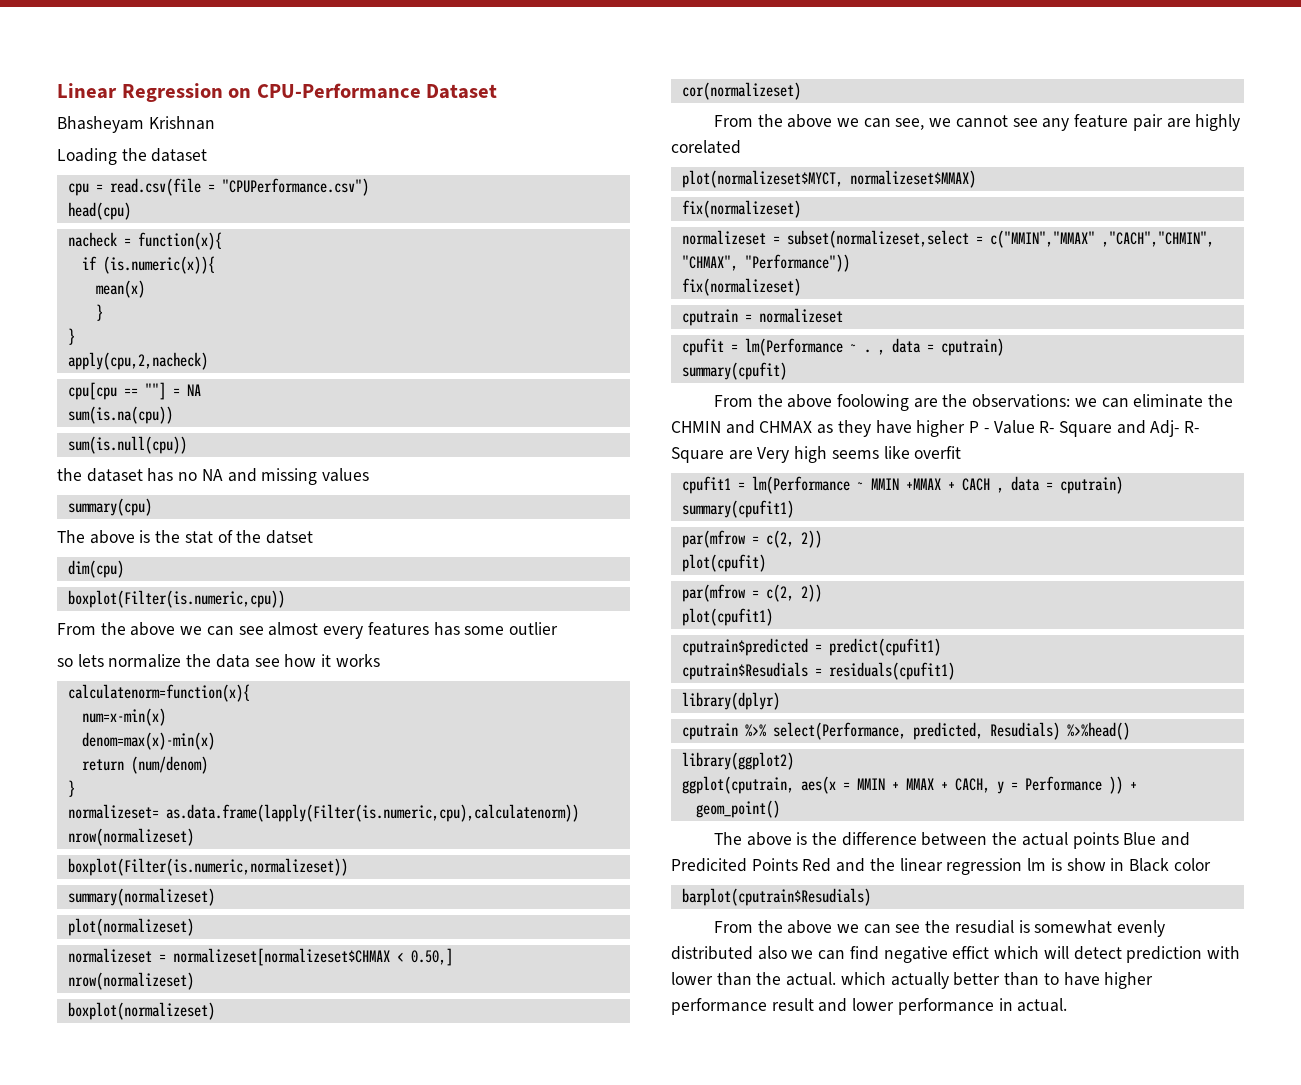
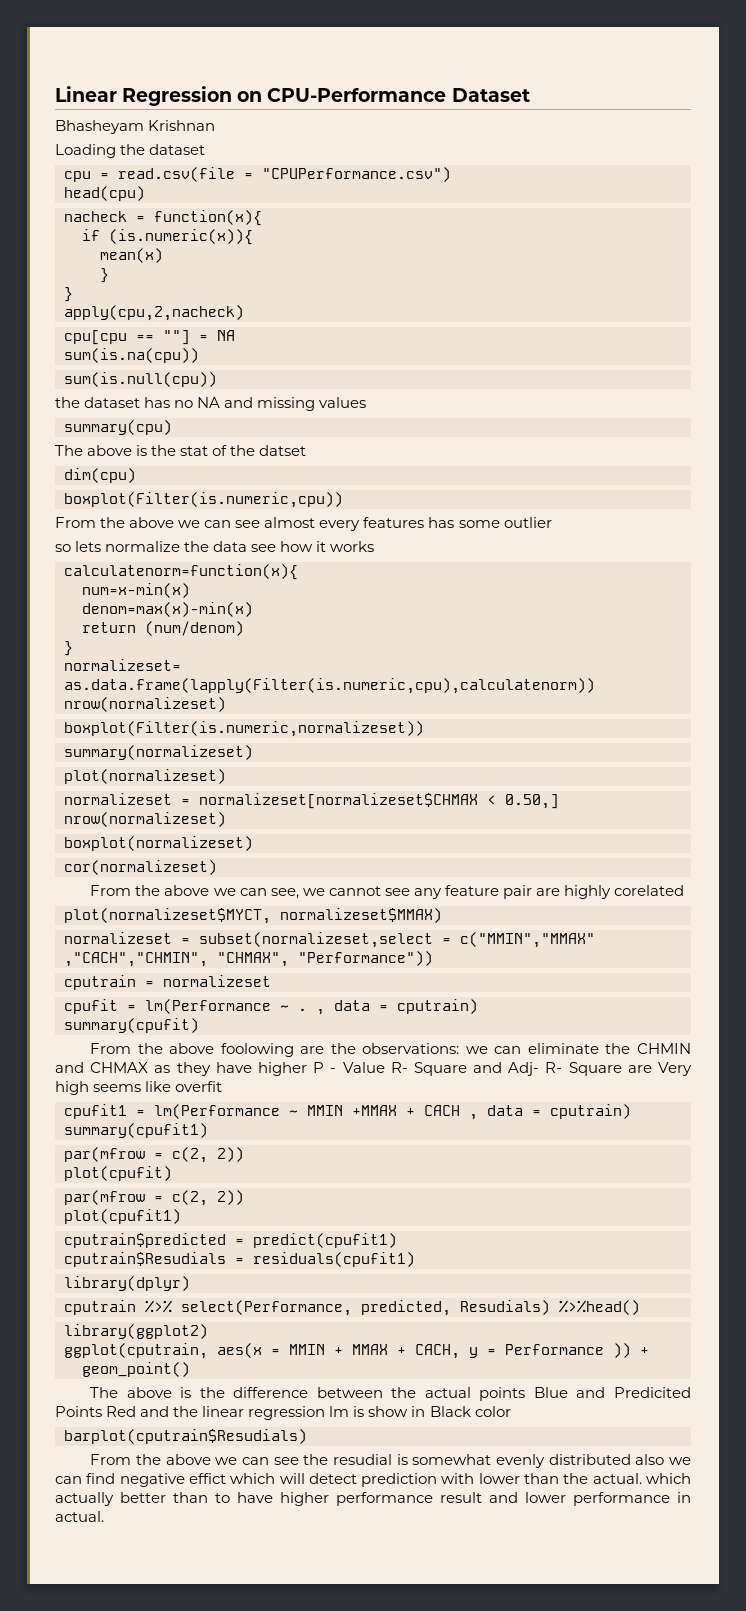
[681,200,801,218] // fix(normalizeset) -> (442, 915) none
[681,278,801,296] // fix(normalizeset) -> (433, 958) none

